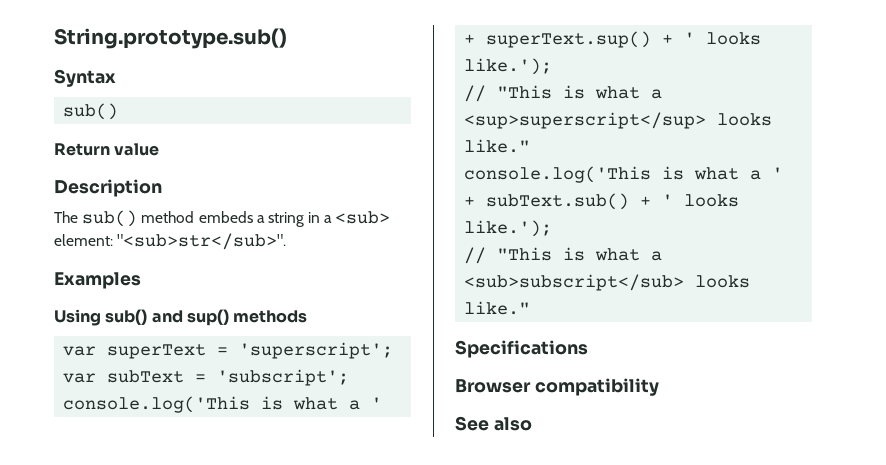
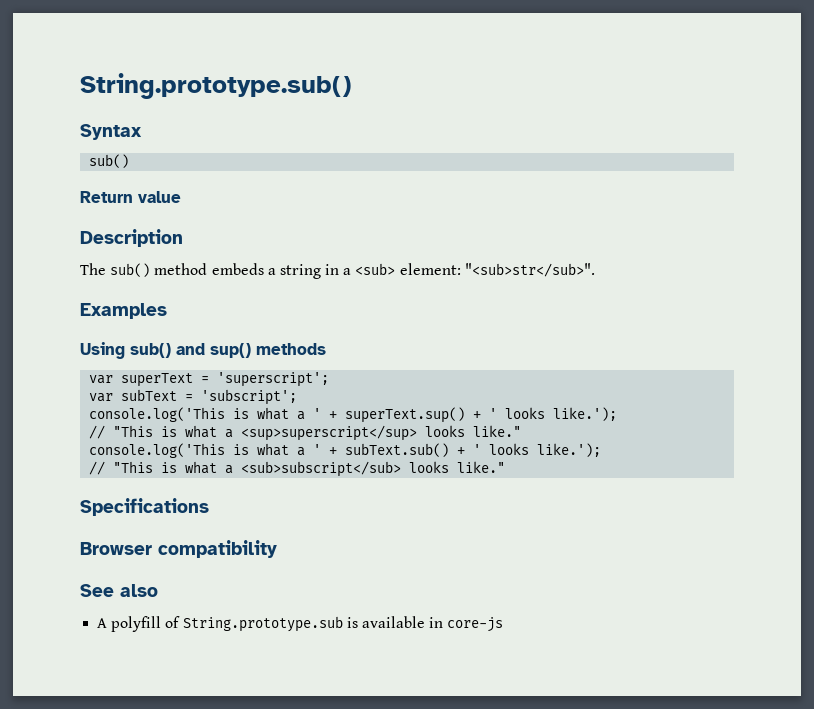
(532, 424) none -> [97,616,504,632] // A polyfill of String.prototype.sub is available in core-js

